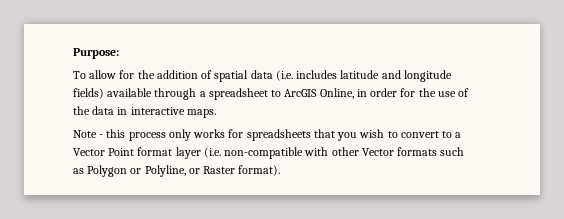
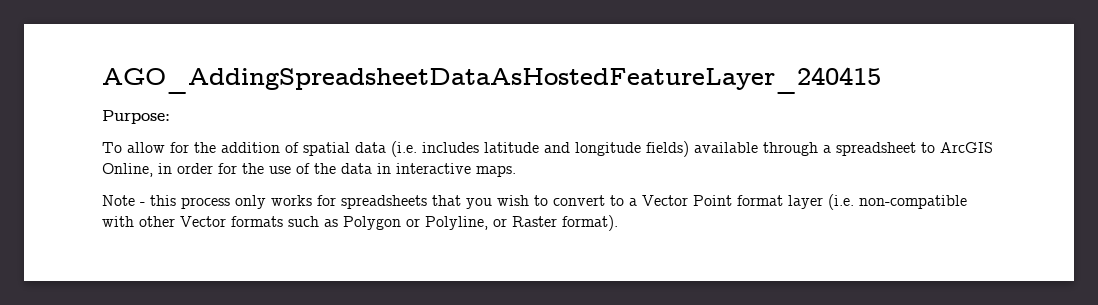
(73, 53) none -> [102,67,881,94] AGO_AddingSpreadsheetDataAsHostedFeatureLayer_240415 //

